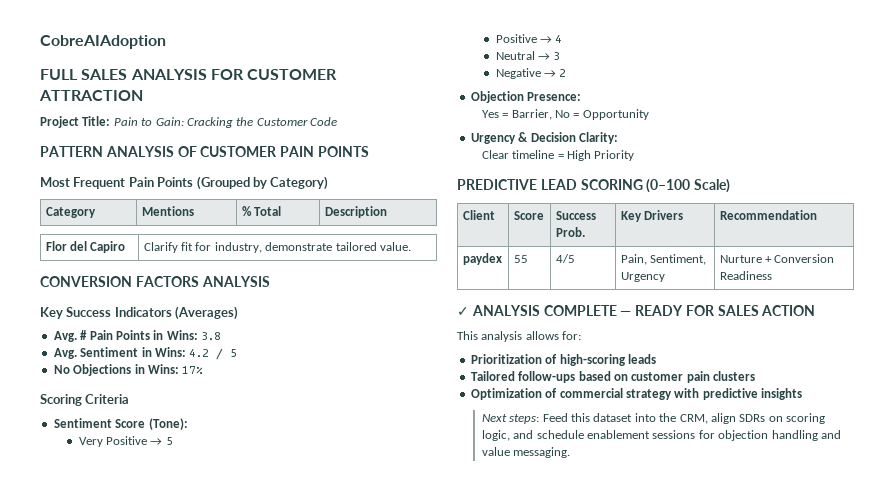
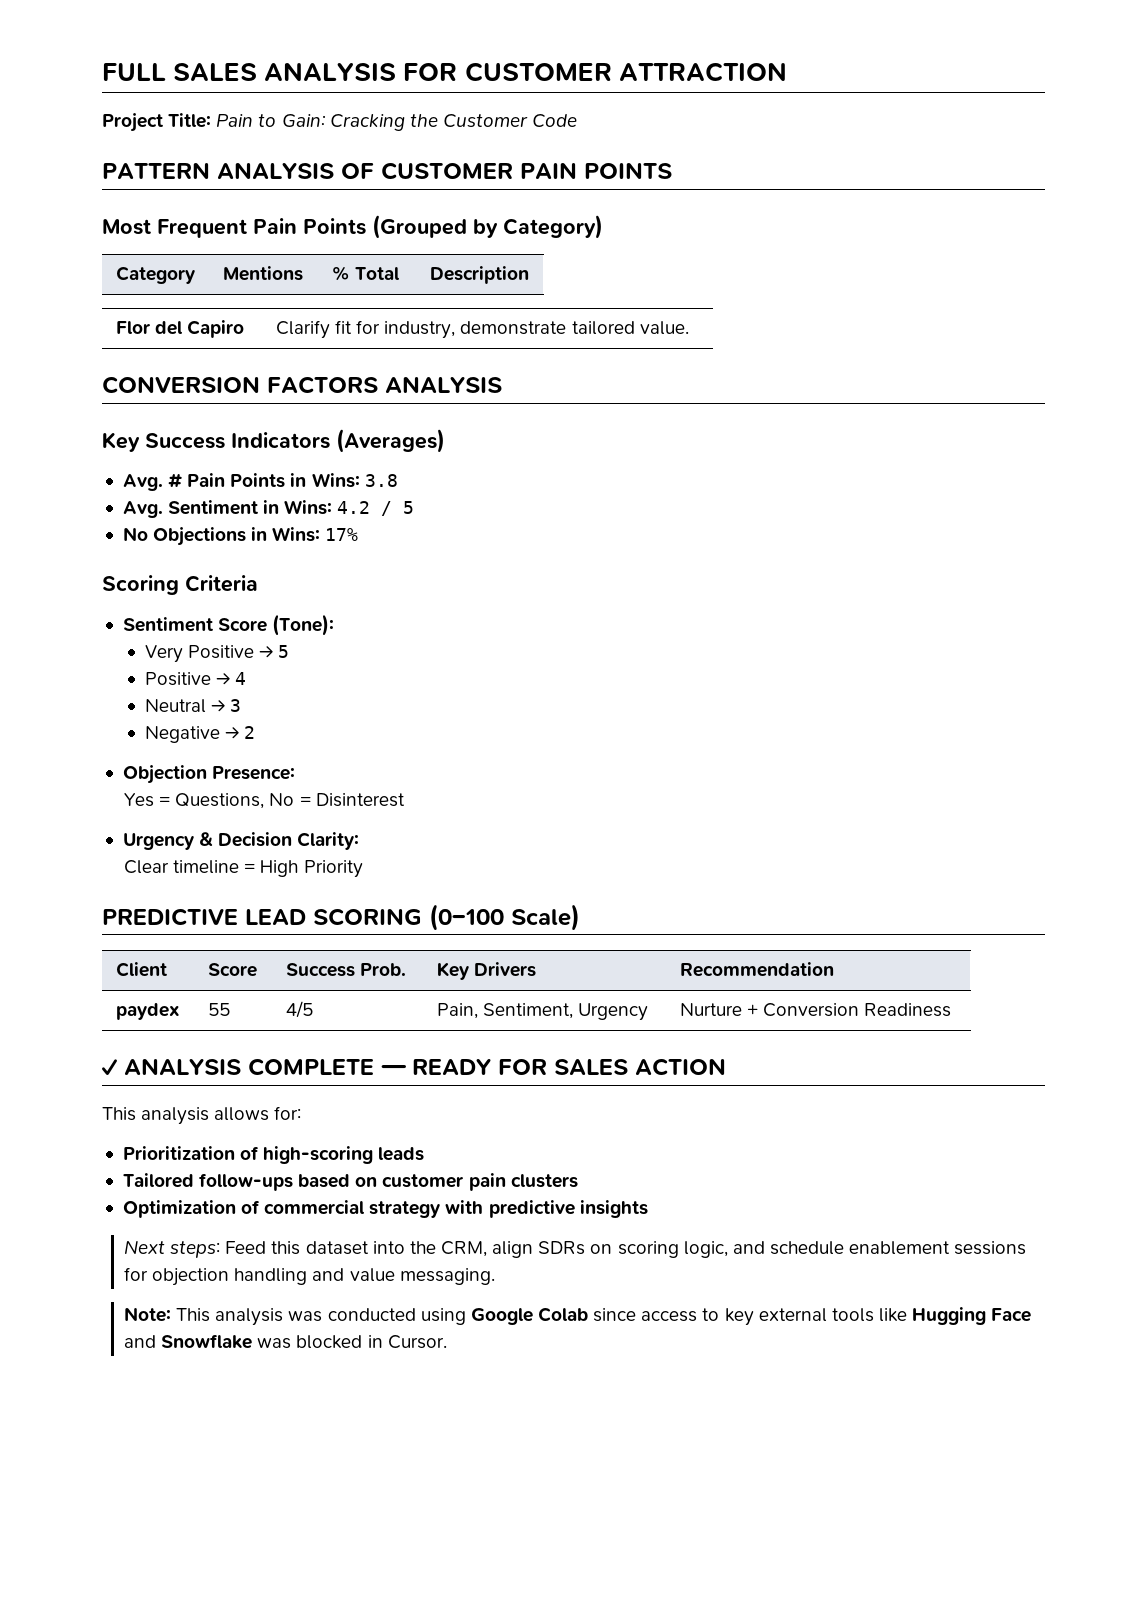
[40,35,166,49] CobreAIAdoption // -> (102, 72) none
[511,109,552,120] Barrier, -> [175,793,265,809] Questions,
[582,109,649,120] Opportunity -> [315,793,405,807] Disinterest
(571, 452) none -> [124,1307,1032,1326] [124,1334,447,1349] // Note: This analysis was conducted using Google Colab since access to key external tools like Hugging Face and Snowflake was blocked in Cursor.

